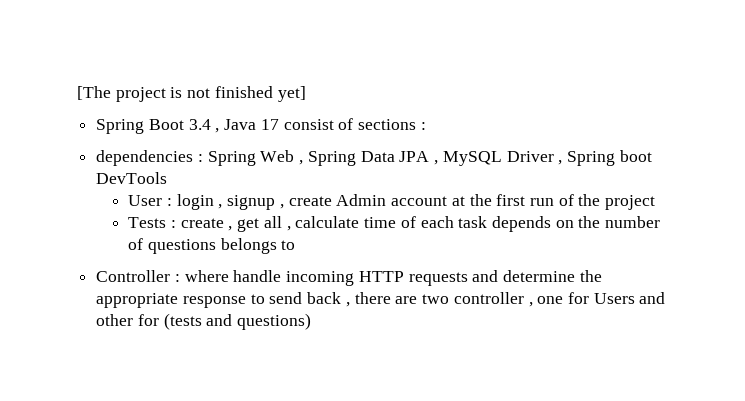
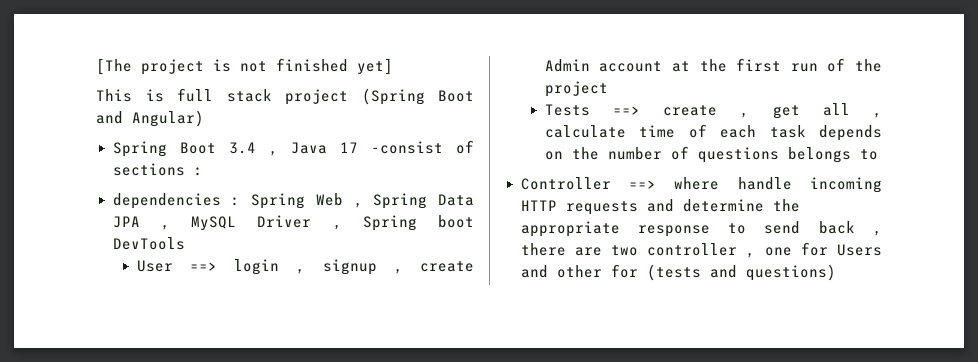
(306, 94) none -> [96,88,474,105] [96,110,204,127] // This is full stack project (Spring Boot and Angular)
[283,119,334,130] consist -> [370,141,443,154] -consist
[167,198,173,206] : -> [190,262,218,271] ==>
[171,220,177,228] : -> [613,106,641,115] ==>
[174,274,180,282] : -> [628,180,656,189] ==>

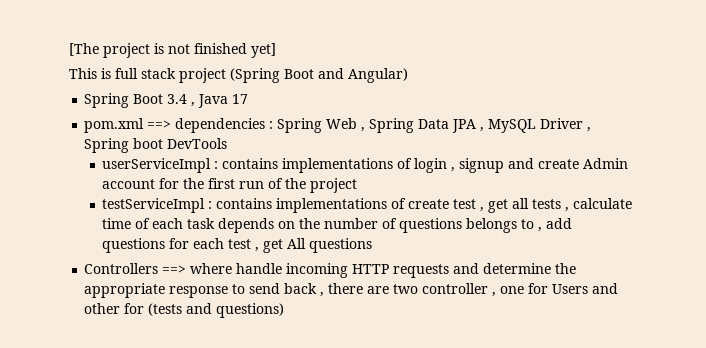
[370,140,474,154] [112,163,203,176] -consist of sections : // -> [84,118,172,133] // pom.xml ==>
[136,260,218,272] User ==> -> [102,158,413,173] userServiceImpl : contains implementations of
[393,269,403,274] , -> [508,158,535,169] and
[672,61,691,72] at -> [159,178,180,189] for
[544,104,718,116] Tests ==> create -> [102,198,477,213] testServiceImpl : contains implementations of create test
(850, 109) none -> [532,199,562,209] tests
[520,177,611,190] // Controller -> [538,218,573,232] [102,238,373,253] [84,263,159,274] , add questions for each test , get All questions // Controllers

